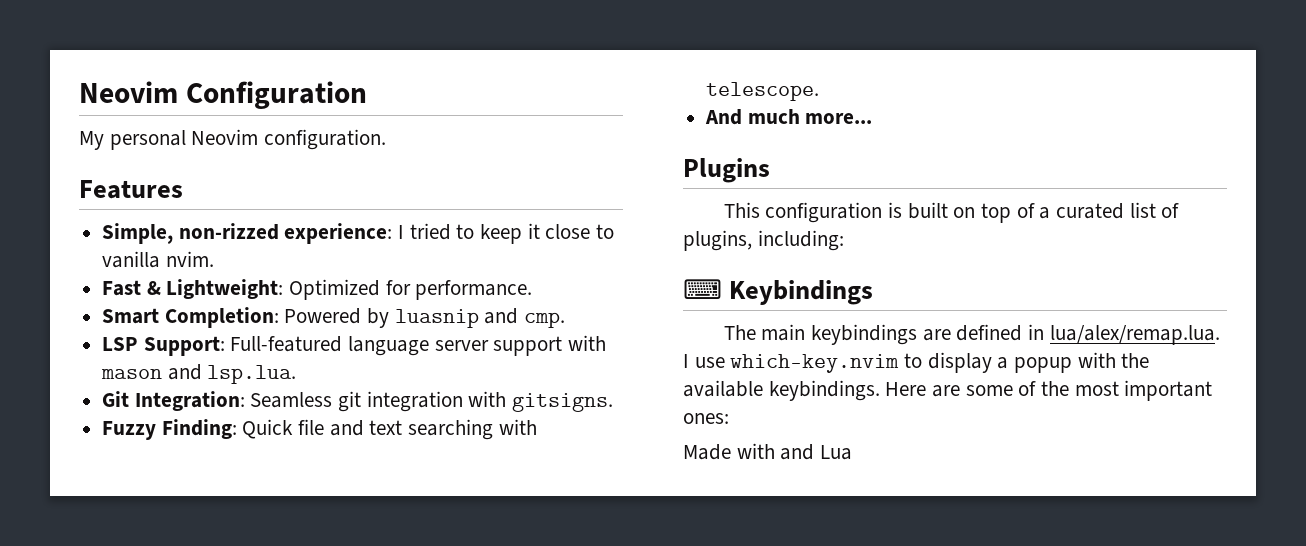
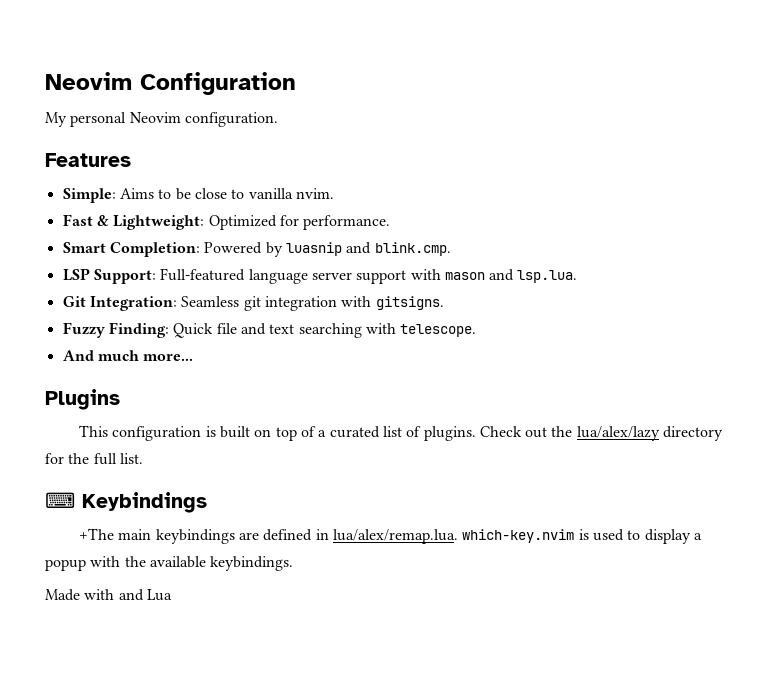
[102,223,540,244] Simple, non-rizzed experience: I tried to keep it -> [62,188,191,203] Simple: Aims to be
[524,312,566,328] cmp. -> [374,242,451,256] blink.cmp.
[683,230,844,251] plugins, including: -> [423,426,724,441] [45,453,143,465] plugins. Check out the lua/alex/lazy directory for the full list.
[723,325,756,340] The -> [79,528,115,540] +The
[683,354,900,373] I use which-key.nvim -> [462,529,624,543] which-key.nvim is used
[885,380,1213,401] [683,413,729,424] Here are some of the most important ones: -> (294, 563) none

